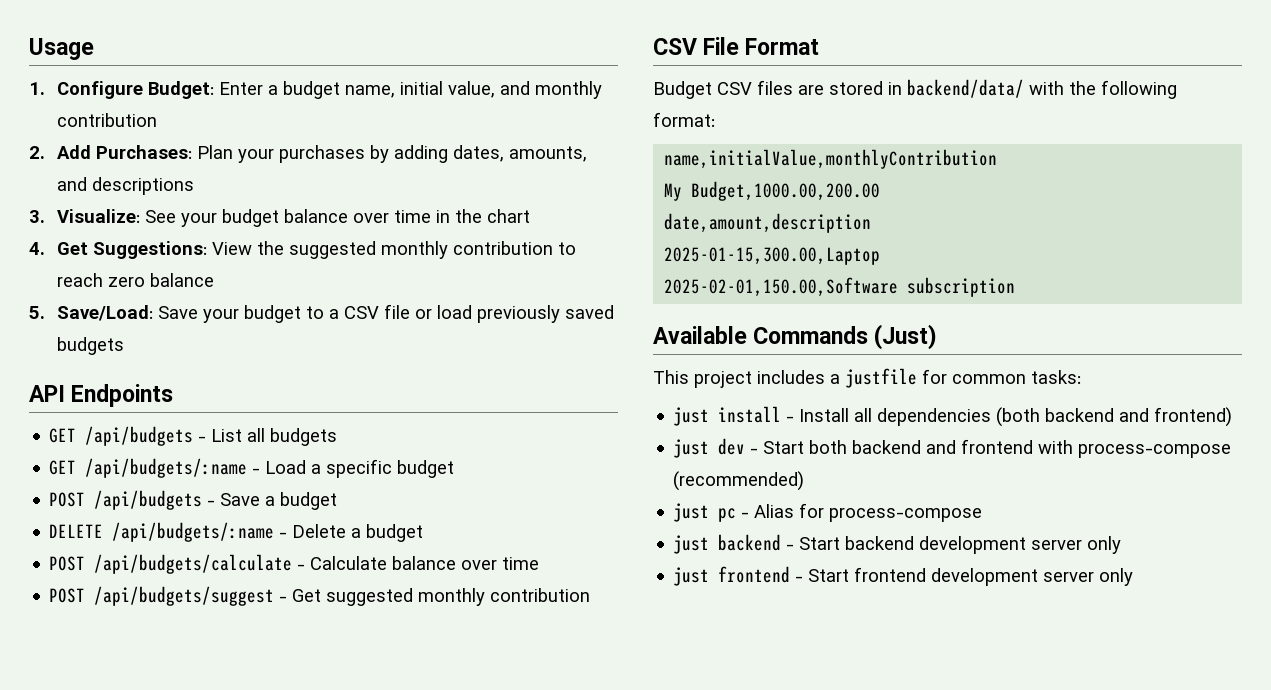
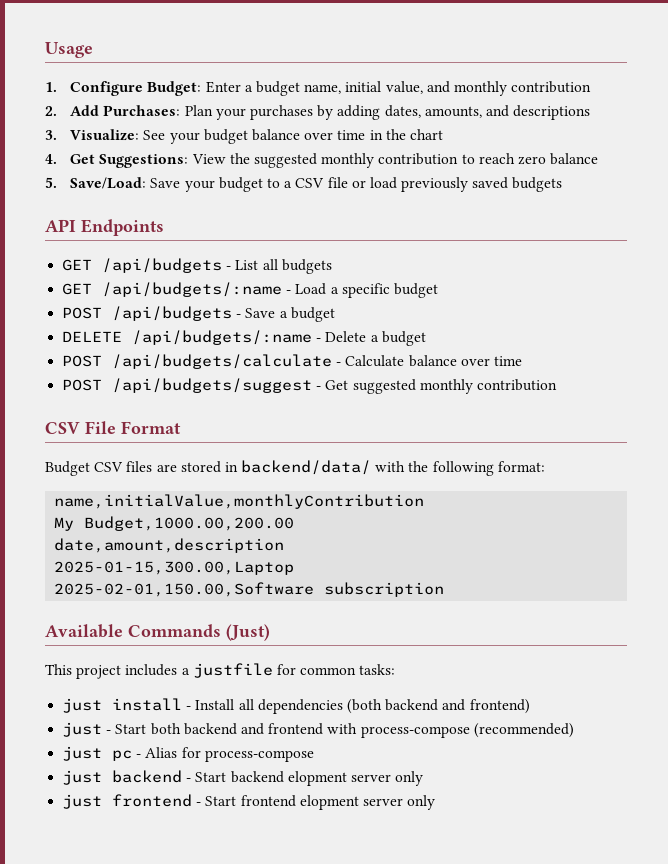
[718,438,746,455] dev -> (103, 729) none
[919,536,1027,554] development -> [287,771,347,786] elopment
[931,568,1039,586] development -> [299,795,359,810] elopment

